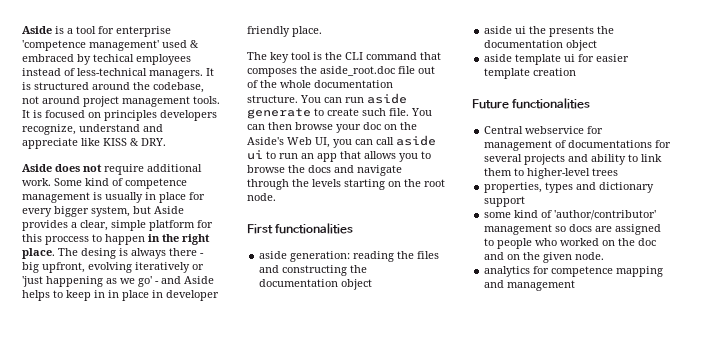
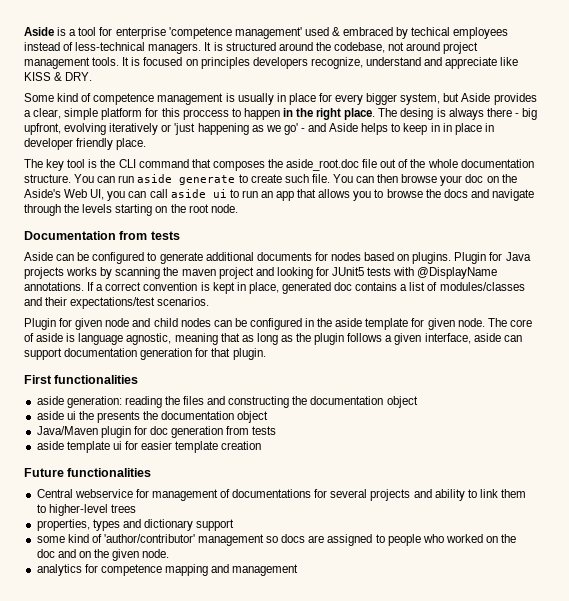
[22,164,202,175] [22,178,51,186] Aside does not require additional work. -> (93, 76) none
(276, 197) none -> [24,231,180,240] [24,252,531,264] [24,267,498,279] [24,282,525,294] [24,297,210,309] [24,318,532,330] [24,333,522,345] [24,348,266,360] // Documentation from tests // Aside can be configured to generate additional documents for nodes based on plugins. Plugin for Java projects works by scanning the maven project and looking for JUnit5 tests with @DisplayName annotations. If a correct convention is kept in place, generated doc contains a list of modules/classes and their expectations/test scenarios. // Plugin for given node and child nodes can be configured in the aside template for given node. The core of aside is language agnostic, meaning that as long as the plugin follows a given interface, aside can support documentation generation for that plugin.
(598, 45) none -> [36,426,277,438] // Java/Maven plugin for doc generation from tests

